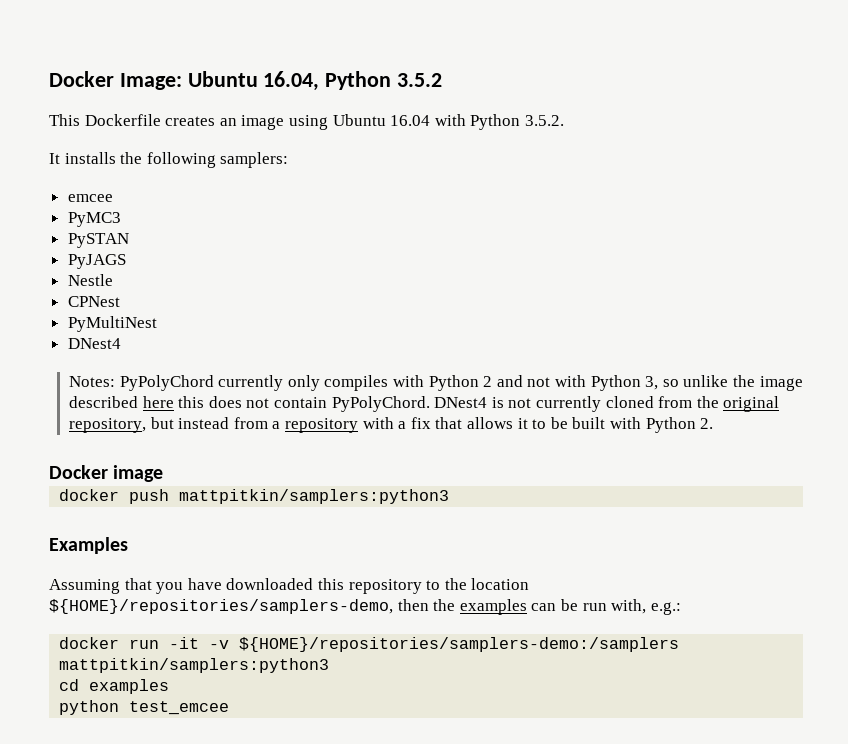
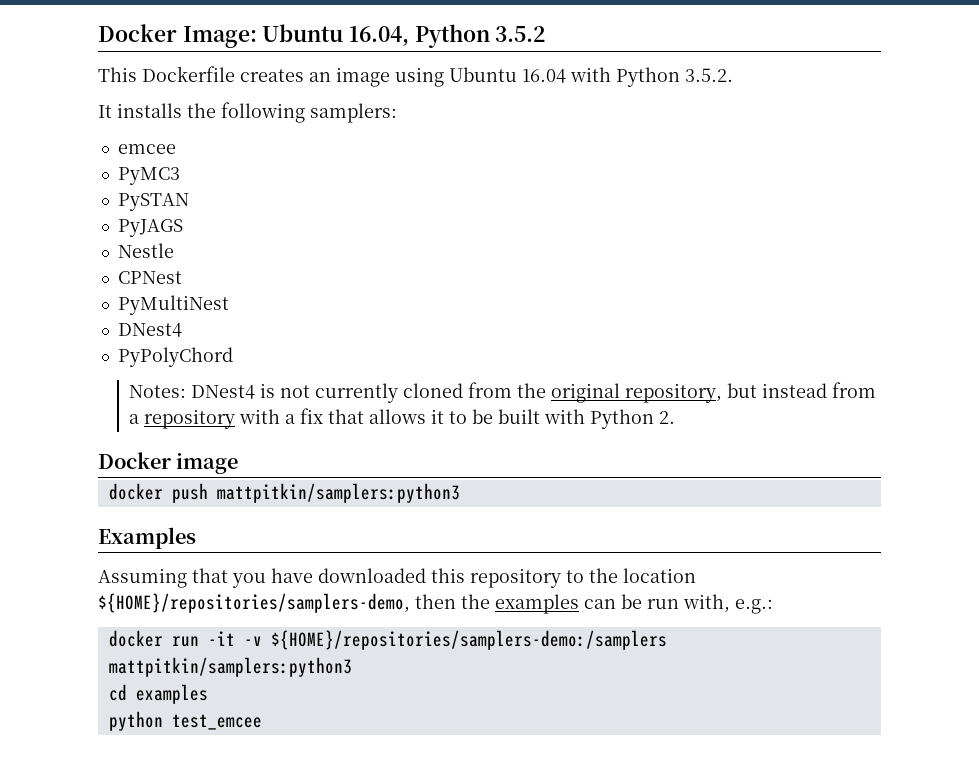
(121, 343) none -> [117,347,233,367] // PyPolyChord
[119,375,803,391] [69,396,430,412] PyPolyChord currently only compiles with Python 2 and not with Python 3, so unlike the image described here this does not contain PyPolyChord. -> (187, 391) none

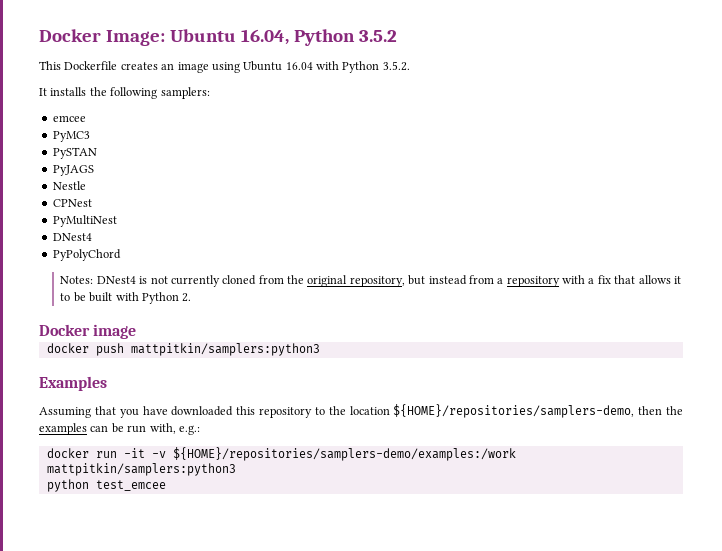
[270,630,667,650] [108,657,352,677] [108,684,208,704] ${HOME}/repositories/samplers-demo:/samplers mattpitkin/samplers:python3 // cd examples -> [172,447,516,461] [46,463,236,476] ${HOME}/repositories/samplers-demo/examples:/work mattpitkin/samplers:python3

